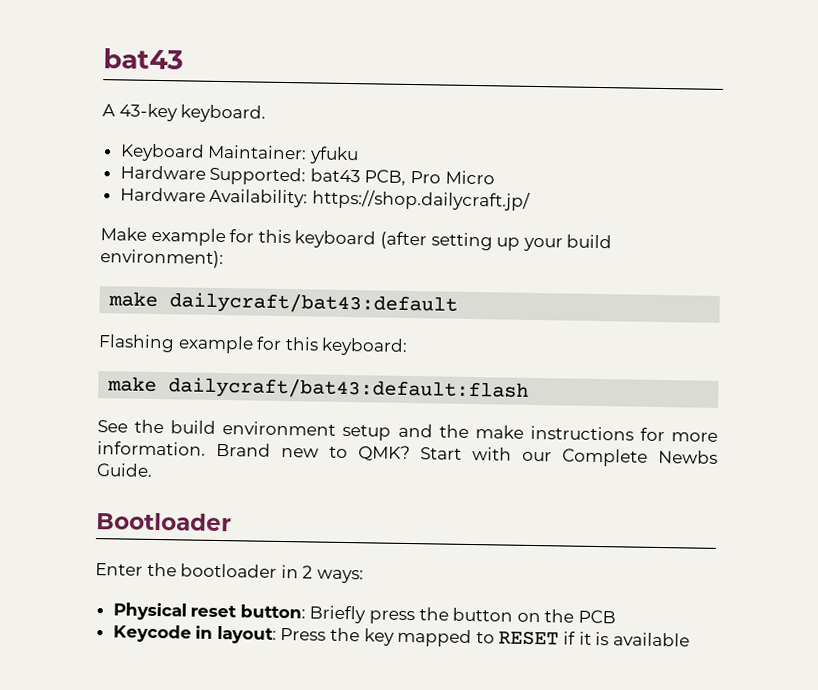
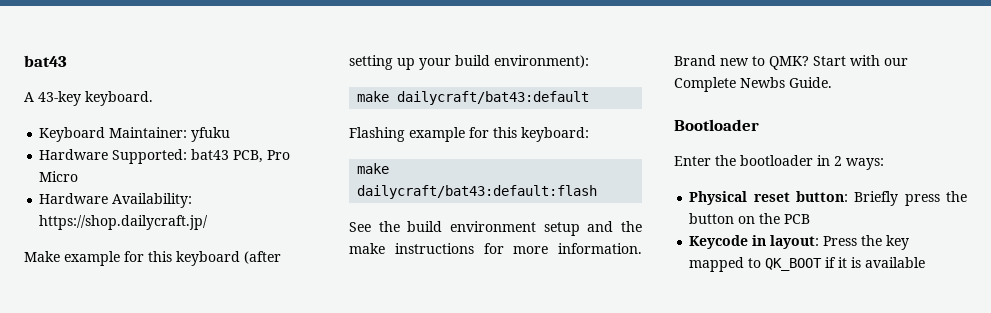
[498,630,560,646] RESET -> [765,258,823,271] QK_BOOT

